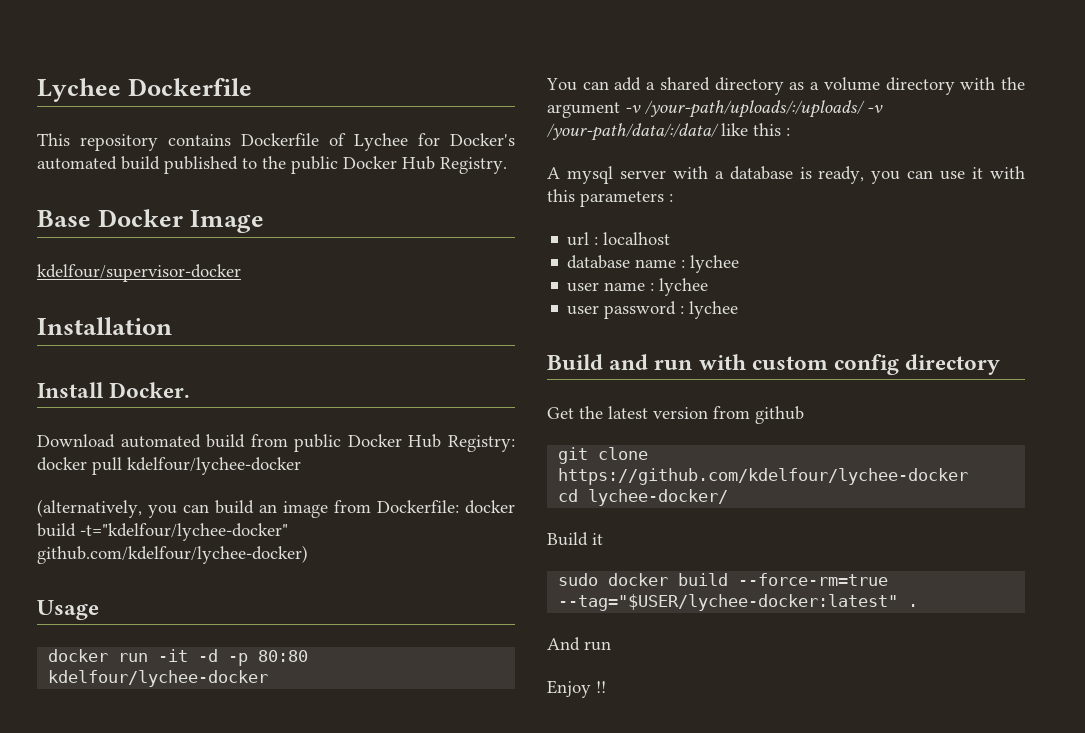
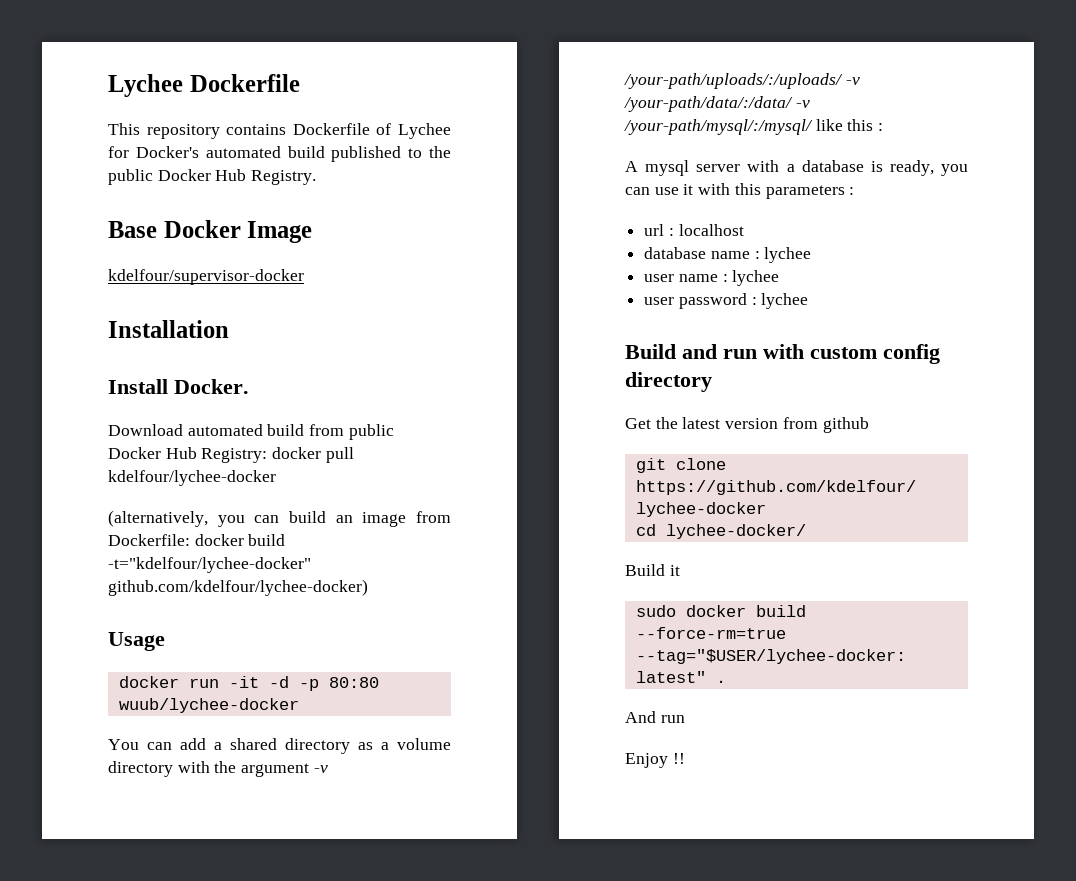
[48,670,269,687] kdelfour/lychee-docker -> [118,698,299,713] wuub/lychee-docker
(719, 132) none -> [795,100,810,108] [624,119,813,135] -v /your-path/mysql/:/mysql/

